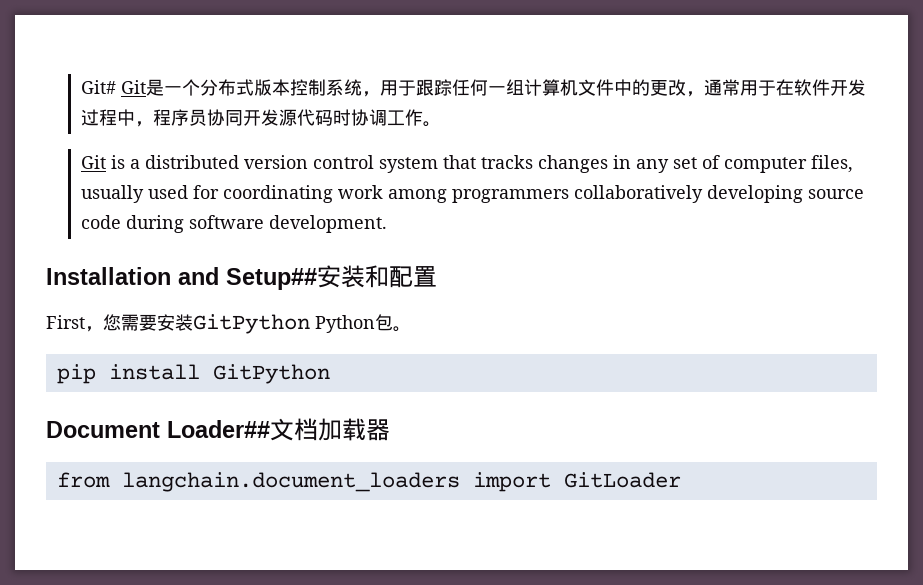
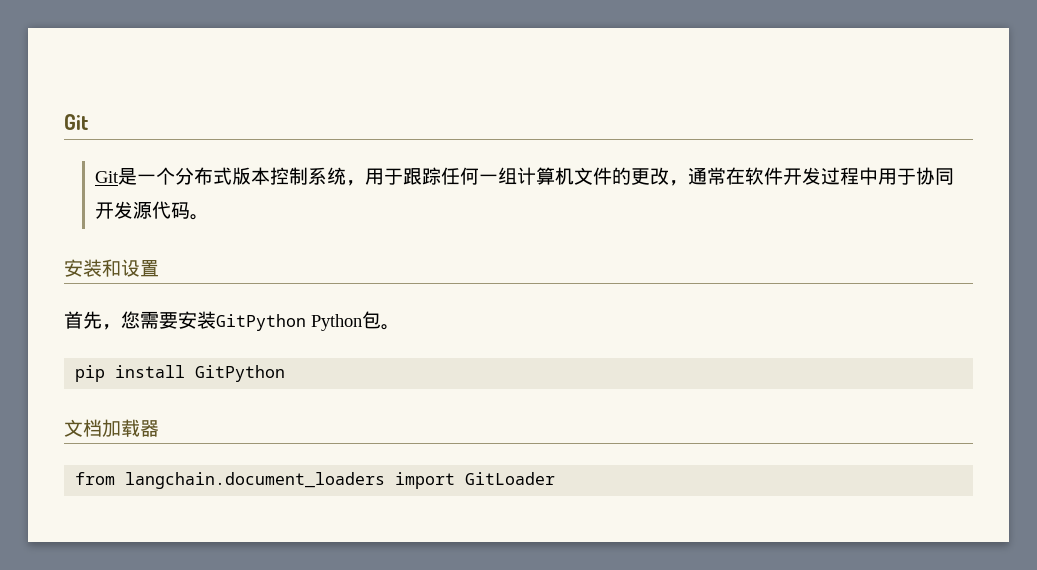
[80,80,116,94] Git# -> [64,114,88,130] Git //
[613,79,632,96] 中 -> (613, 176) none
[739,80,776,96] 用于 -> (727, 176) none
[134,109,207,127] ，程序员 -> [878,168,917,185] 用于
[332,109,441,127] [80,155,853,173] [80,185,864,203] [80,215,387,233] [46,265,413,290] 时协调工作。 // Git is a distributed version control system that tracks changes in any set of computer files, usually used for coordinating work among programmers collaboratively developing source code during software development. // Installation and Setup##安装和配 -> [190,214,210,220] [64,259,140,277] 。 // 安装和设
[46,315,85,329] First -> [64,311,102,329] 首先
[46,420,270,438] Document Loader## -> (286, 373) none

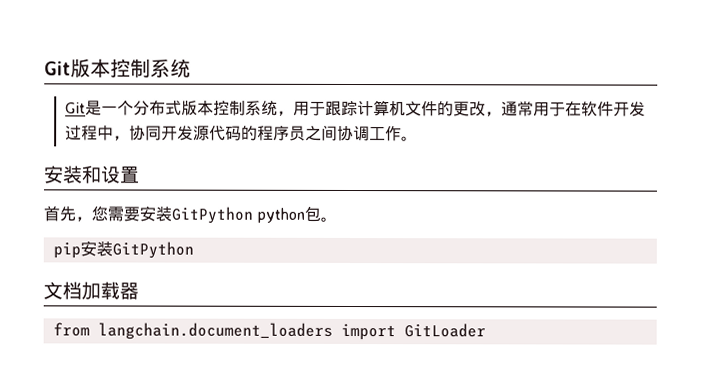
[64,114,88,130] Git -> [44,58,191,78] Git版本控制系统
[441,167,518,185] 任何一组 -> (358, 108) none
(727, 176) none -> [532,101,566,117] 用于
[878,168,917,185] 用于 -> [112,135,130,141] ，
(191, 210) none -> [240,124,402,142] 的程序员之间协调工作
[311,314,362,331] Python -> [257,207,305,223] python
[115,365,186,378] install -> [79,240,113,257] 安装

